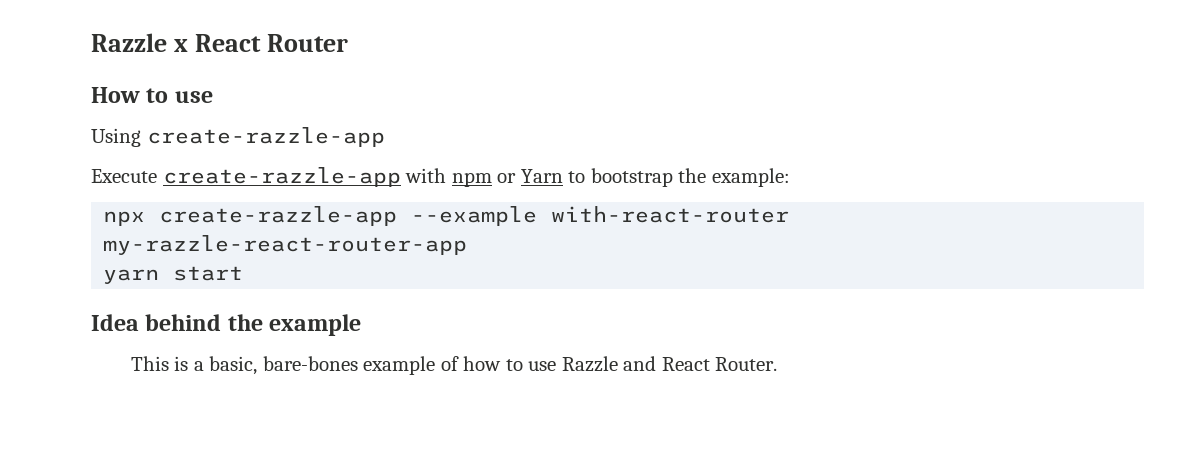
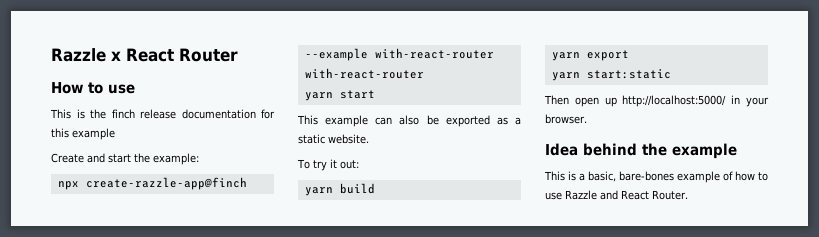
[91,127,385,147] [91,167,673,187] Using create-razzle-app // Execute create-razzle-app with npm or Yarn to bootstrap -> [50,109,275,119] [51,128,115,140] [51,153,131,163] This is the finch release documentation for this example // Create and start
[159,206,398,226] create-razzle-app -> [85,177,247,190] create-razzle-app@finch
[103,235,468,255] my-razzle-react-router-app -> [304,68,424,79] with-react-router
(244, 273) none -> [297,115,521,127] [298,134,369,144] [297,159,359,171] [304,183,375,196] [551,50,629,61] [551,69,671,81] [544,95,769,107] [545,114,587,124] // This example can also be exported as a static website. // To try it out: // yarn build // yarn export // yarn start:static // Then open up http://localhost:5000/ in your browser.

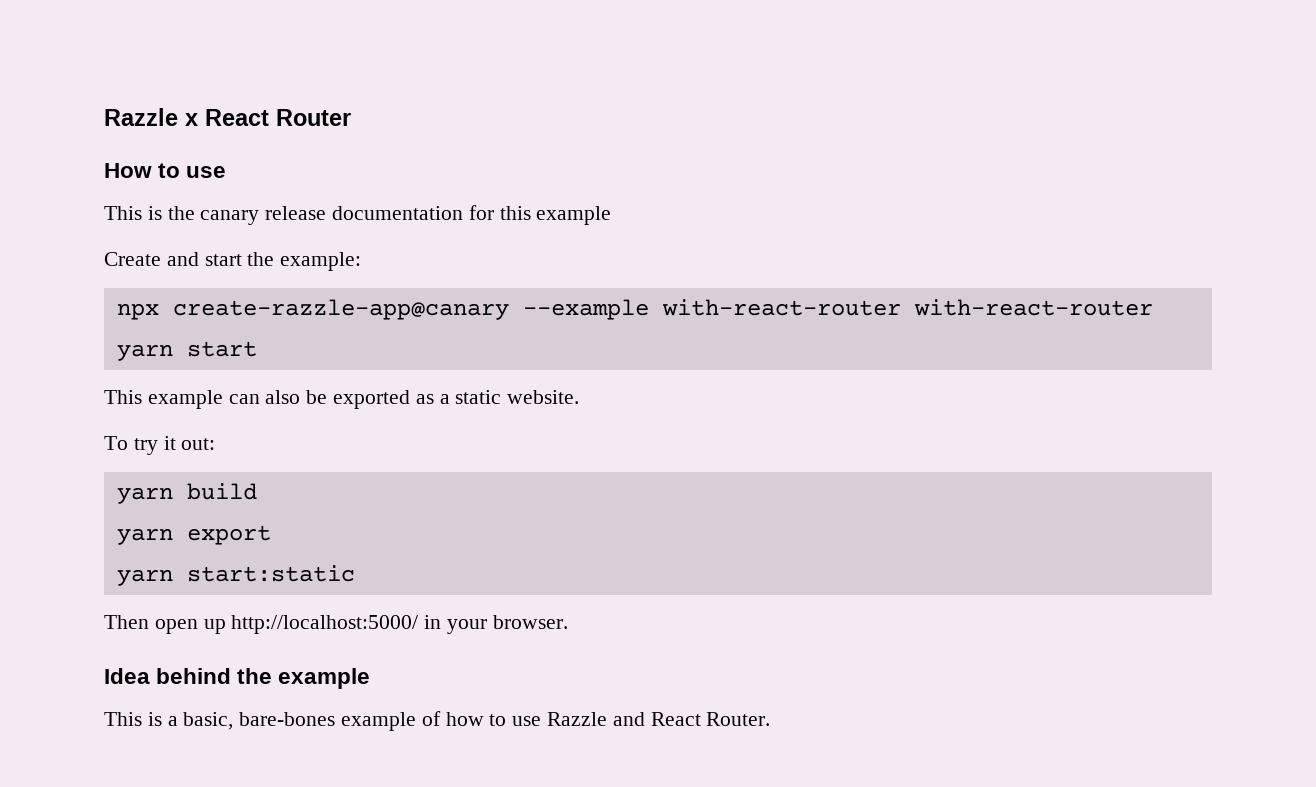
[111,109,135,119] finch -> [200,210,260,225] canary
[85,177,247,190] create-razzle-app@finch -> [172,299,509,320] create-razzle-app@canary

